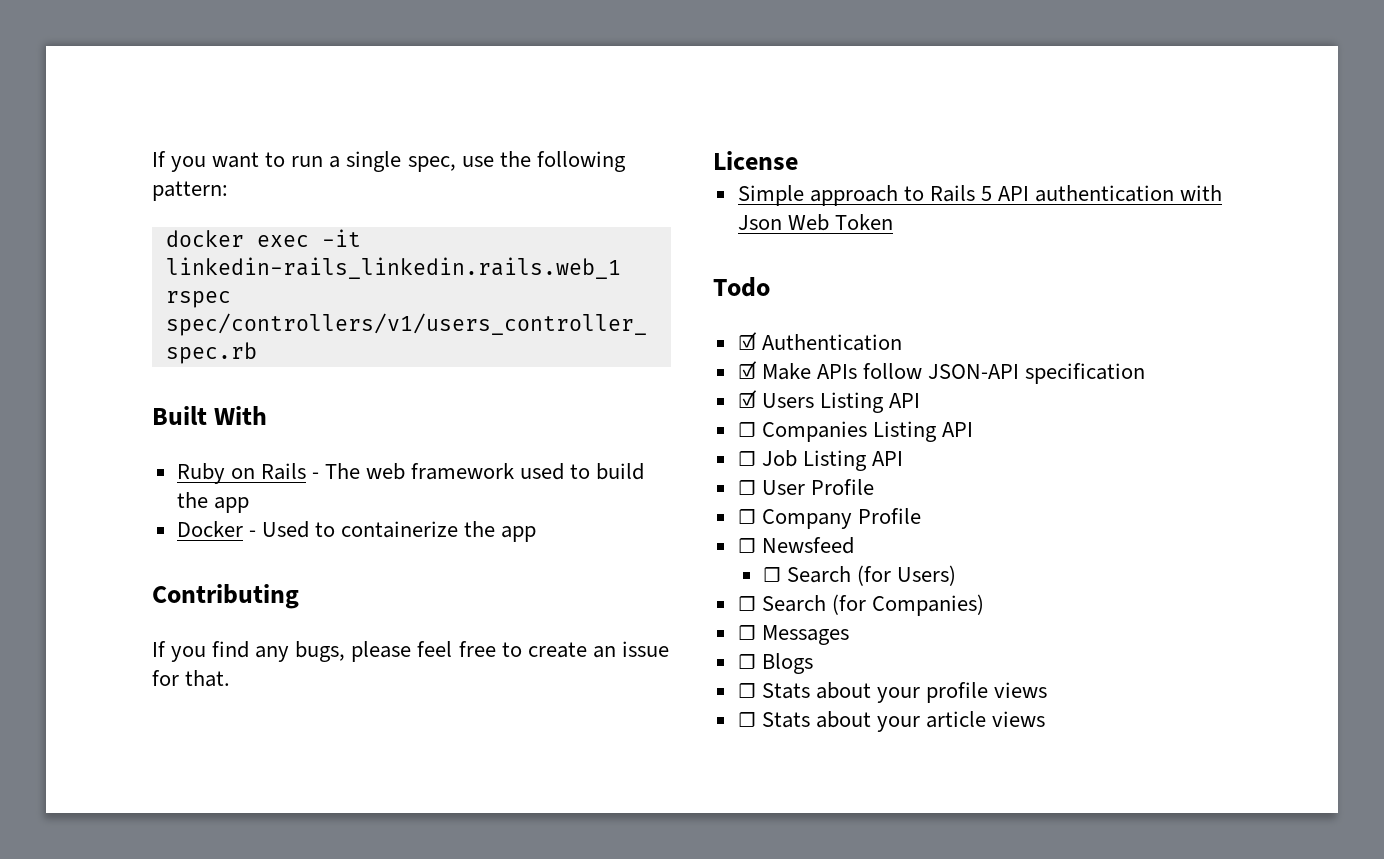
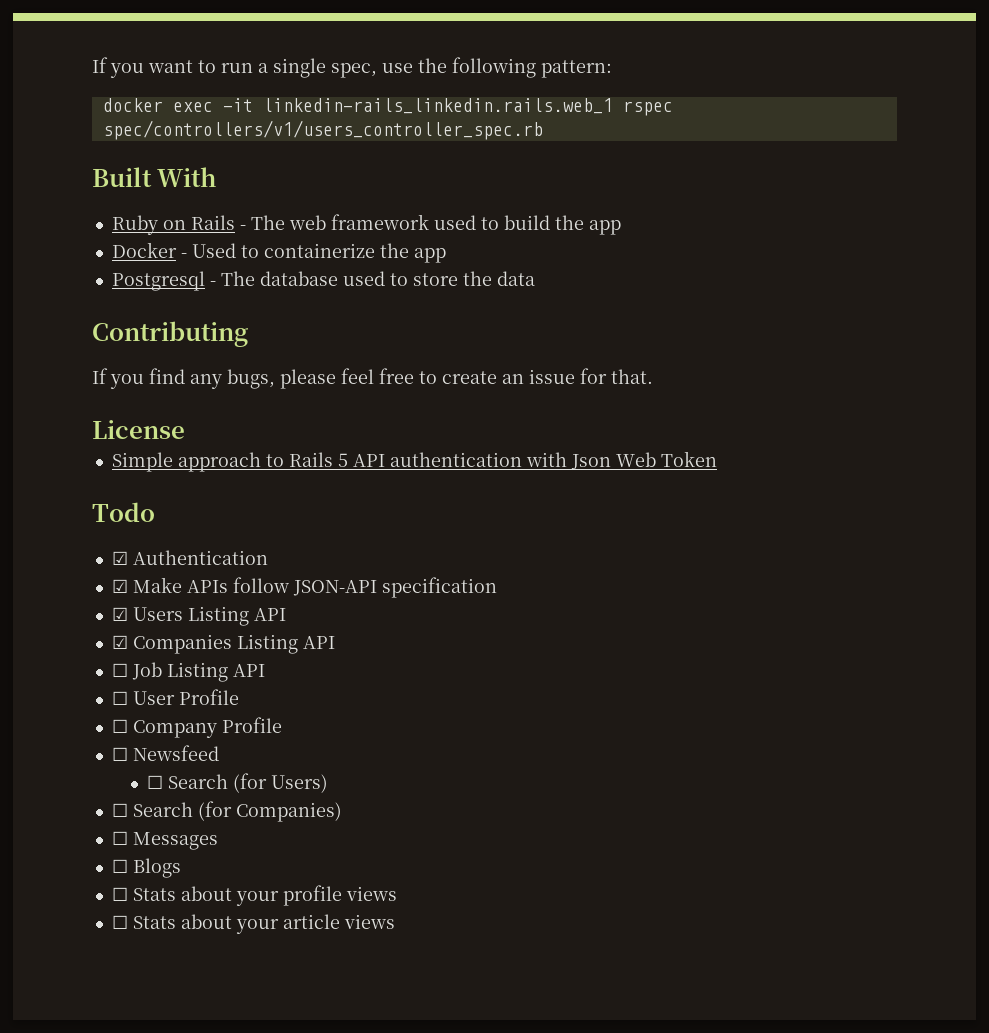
(537, 534) none -> [111,271,535,291] // Postgresql - The database used to store the data
[737,422,756,437] ☐ -> [111,635,128,649] ☑

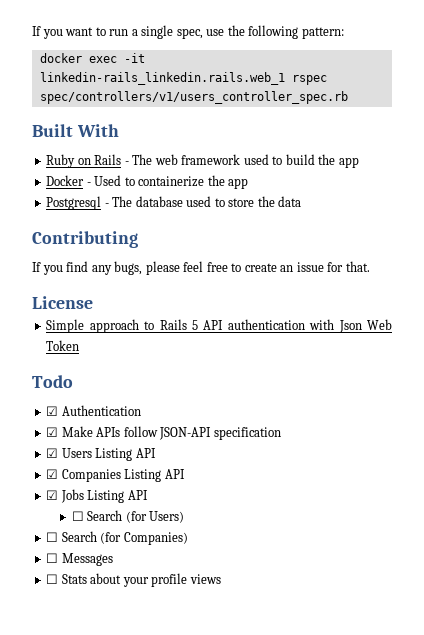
[111,662,265,682] [111,689,239,705] [111,717,282,738] [111,745,219,761] ☐ Job Listing API // ☐ User Profile // ☐ Company Profile // ☐ Newsfeed -> [46,489,148,503] ☑ Jobs Listing API
[111,858,181,878] // ☐ Blogs -> (113, 559) none
[111,914,395,934] // ☐ Stats about your article views -> (221, 579) none

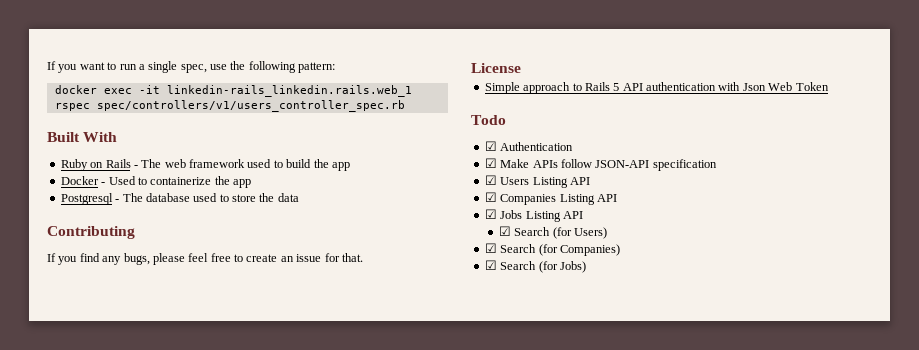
[71,511,84,521] ☐ -> [498,226,511,236] ☑
[46,532,59,542] ☐ -> [484,243,497,253] ☑
[46,553,113,566] [46,573,221,587] ☐ Messages // ☐ Stats about your profile views -> [484,260,586,273] ☑ Search (for Jobs)

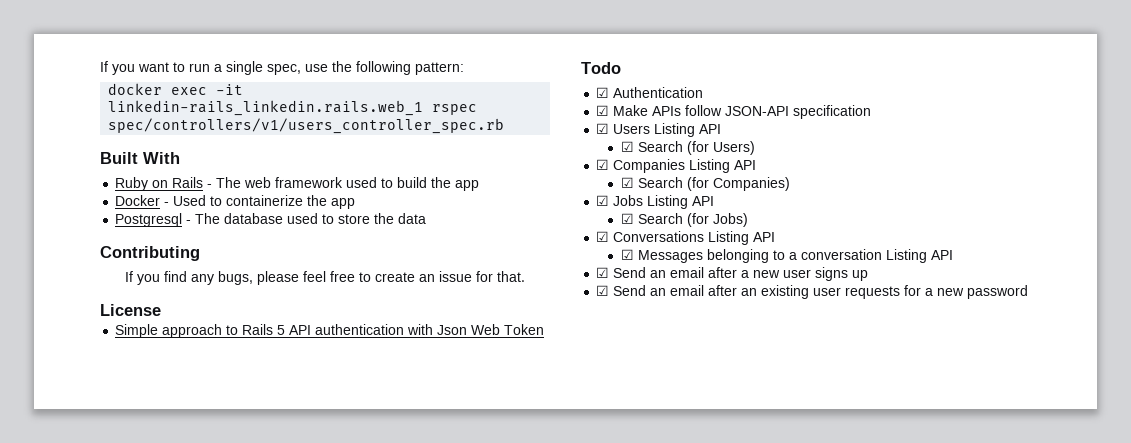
(590, 181) none -> [620,141,755,155] // ☑ Search (for Users)
(617, 198) none -> [620,177,790,191] // ☑ Search (for Companies)
[574,227,608,239] [484,243,620,256] [484,260,586,273] Users) // ☑ Search (for Companies) // ☑ Search (for Jobs) -> [712,213,748,227] [596,231,776,245] [620,249,953,263] [596,267,869,281] [596,285,1029,299] Jobs) // ☑ Conversations Listing API // ☑ Messages belonging to a conversation Listing API // ☑ Send an email after a new user signs up // ☑ Send an email after an existing user requests for a new password

